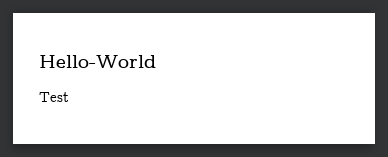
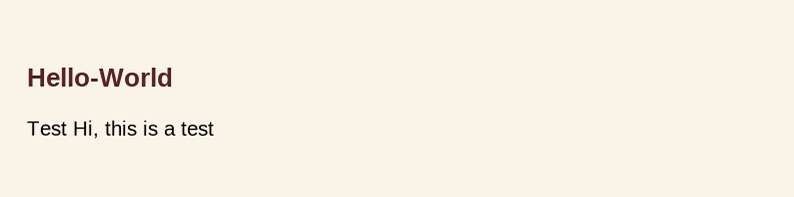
(69, 97) none -> [72,120,214,139] Hi, this is a test

